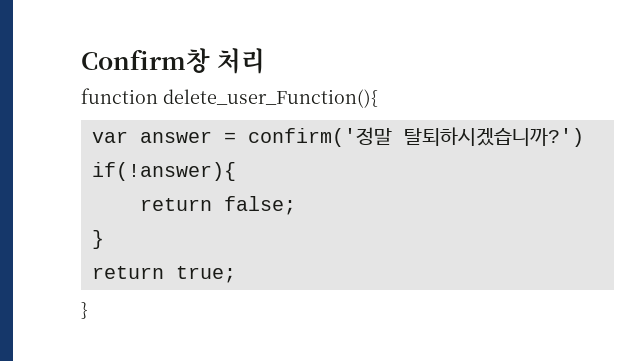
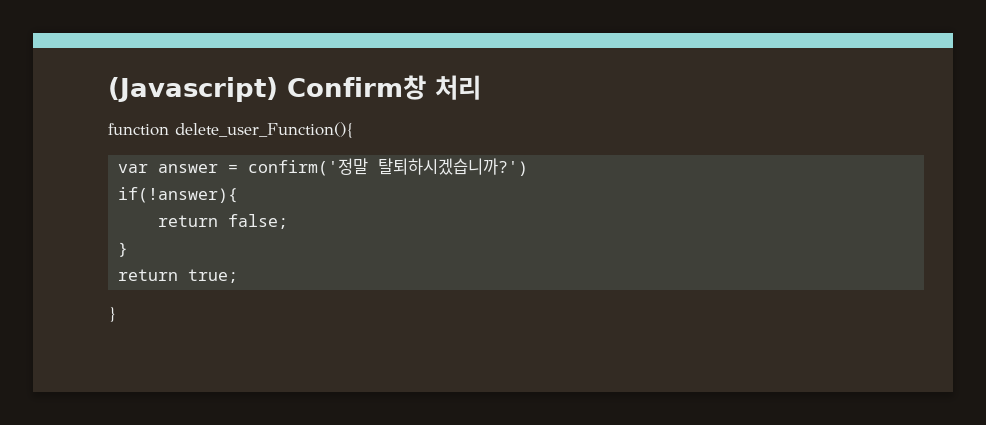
(81, 60) none -> [108,77,278,102] (Javascript)

